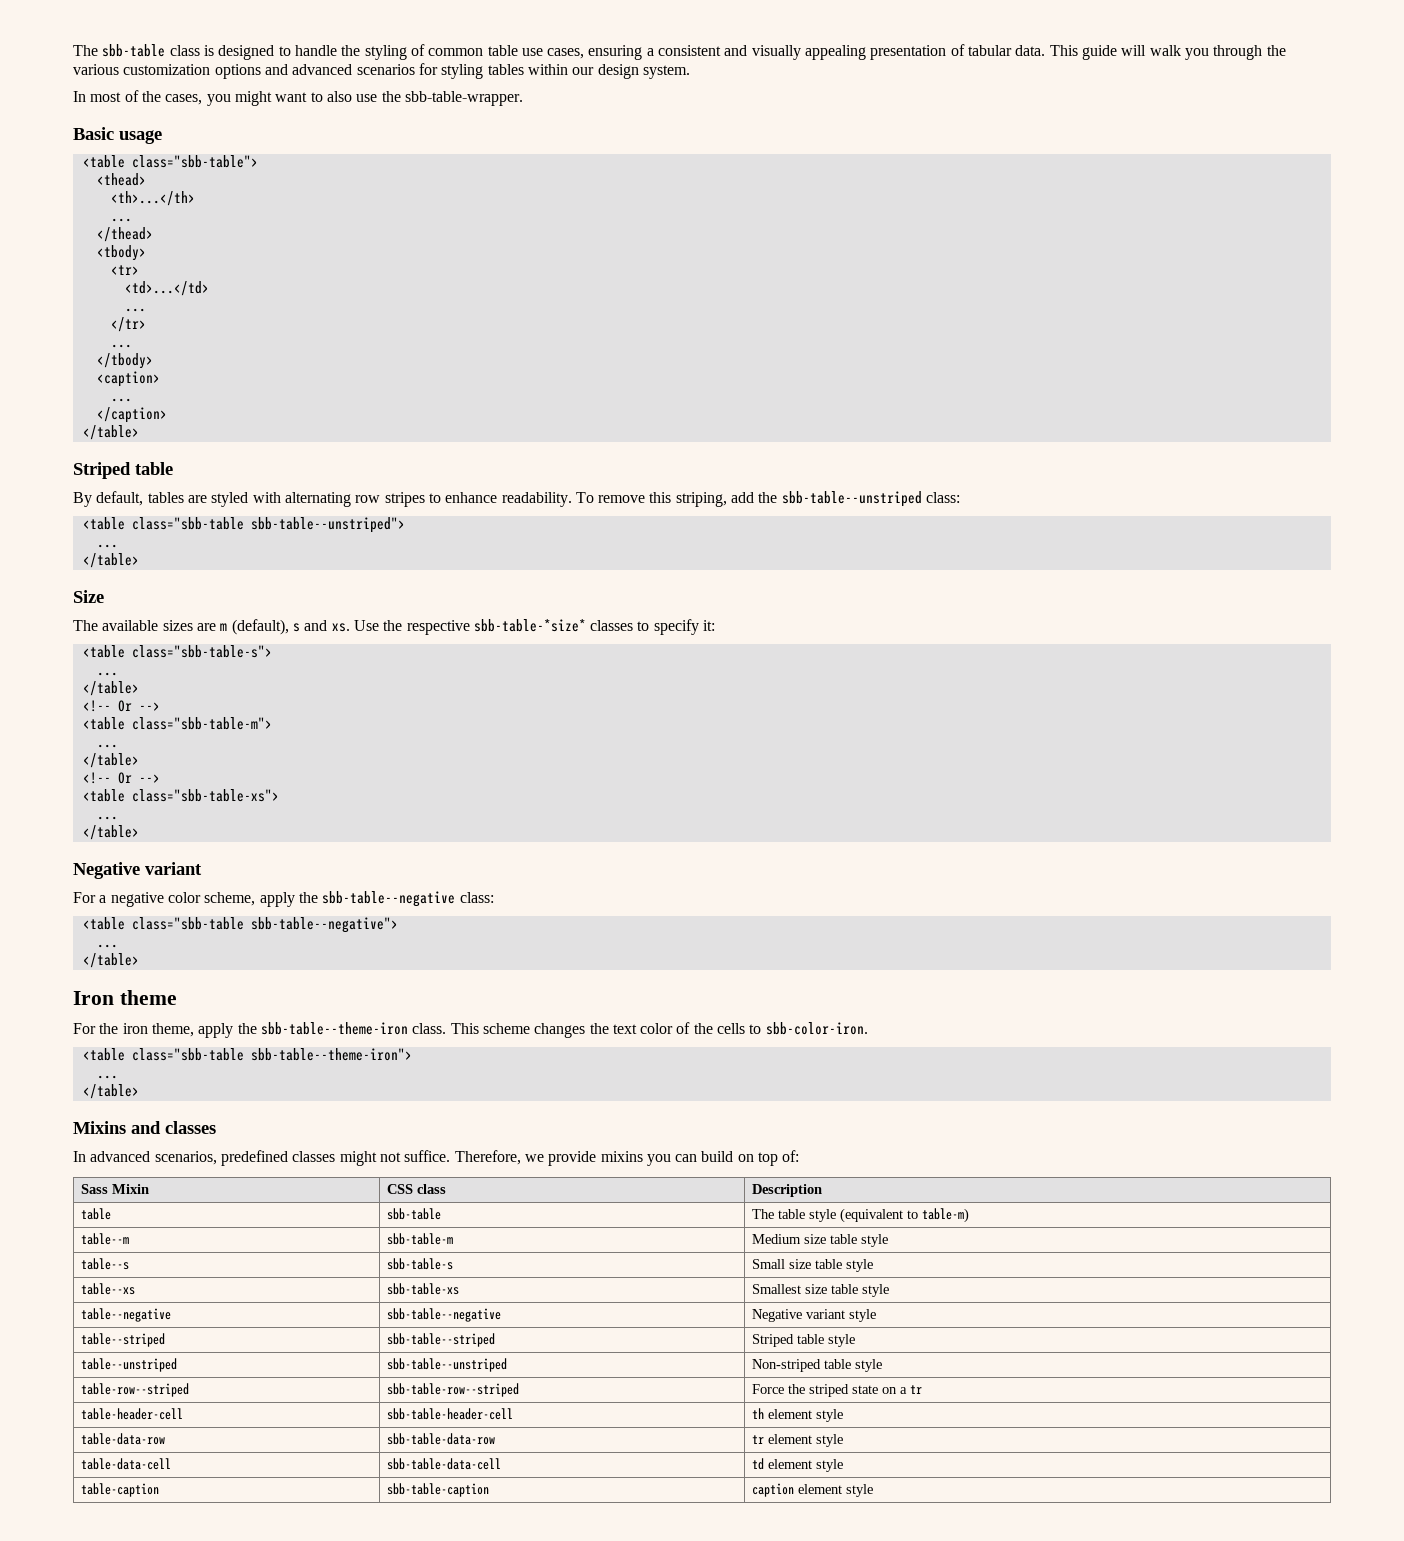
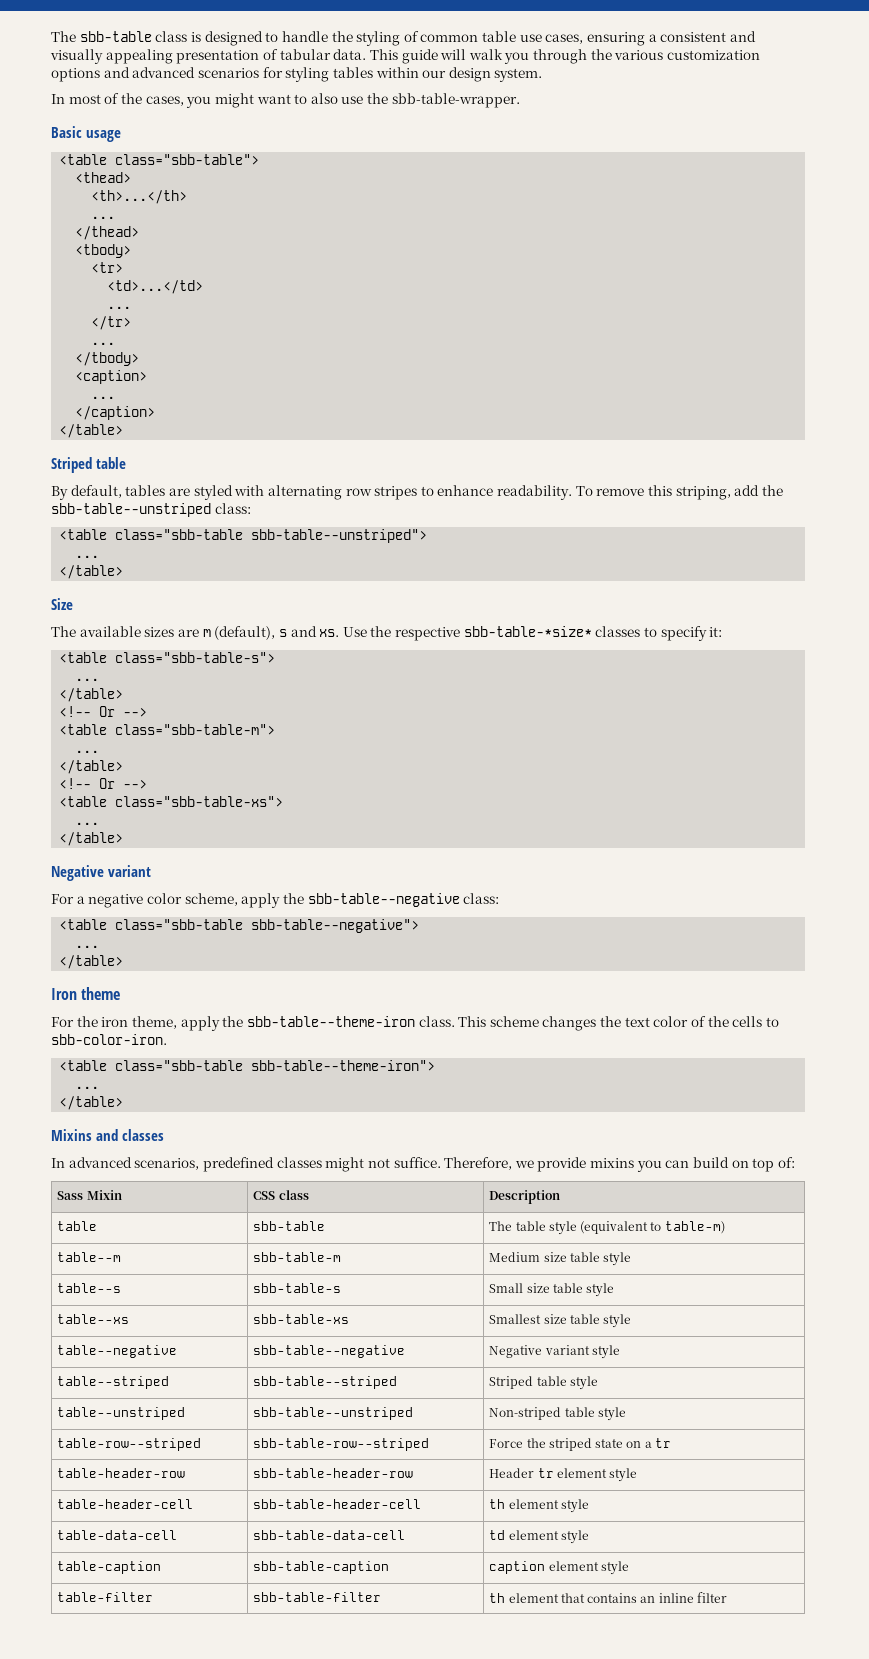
(923, 1389) none -> [57,1468,186,1478] [253,1468,414,1478] [489,1468,638,1482] // table-header-row | sbb-table-header-row | Header tr element style
[81,1433,166,1445] [387,1433,496,1445] [752,1434,844,1447] // table-data-row | sbb-table-data-row | tr element style -> (589, 1506) none
(874, 1490) none -> [57,1592,154,1602] [253,1592,382,1602] [489,1592,727,1603] // table-filter | sbb-table-filter | th element that contains an inline filter

